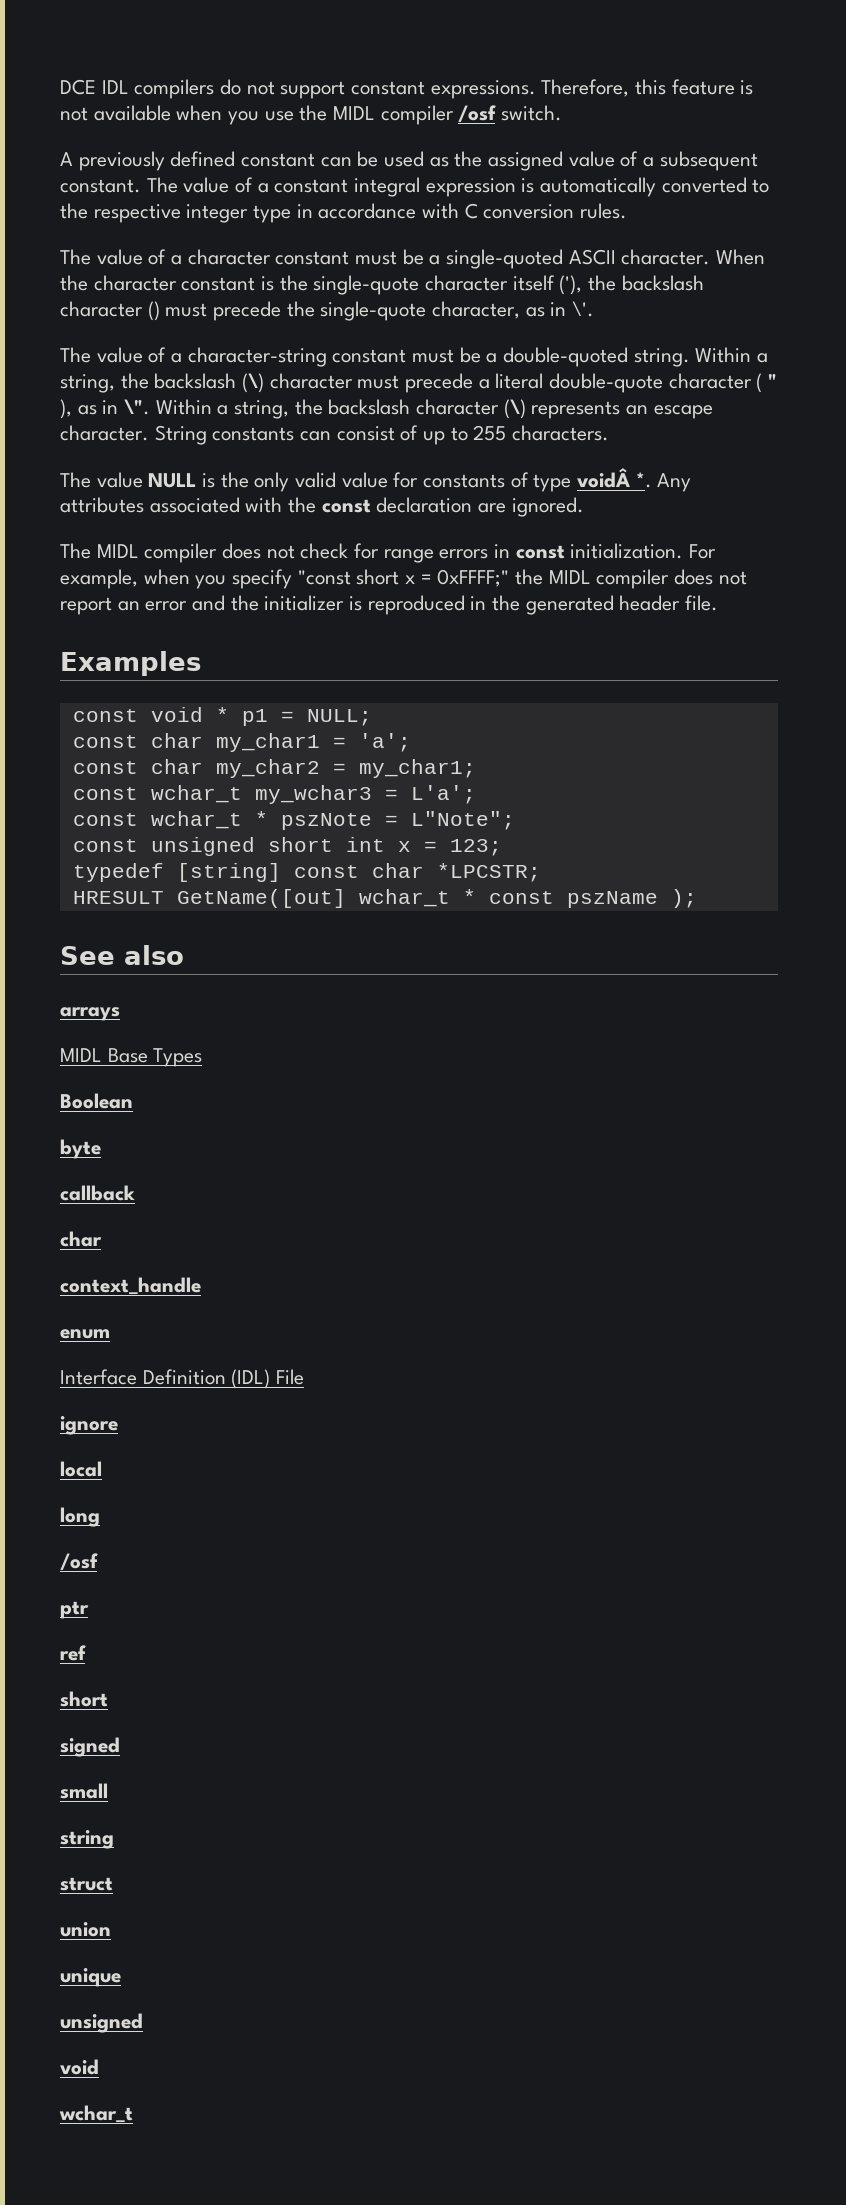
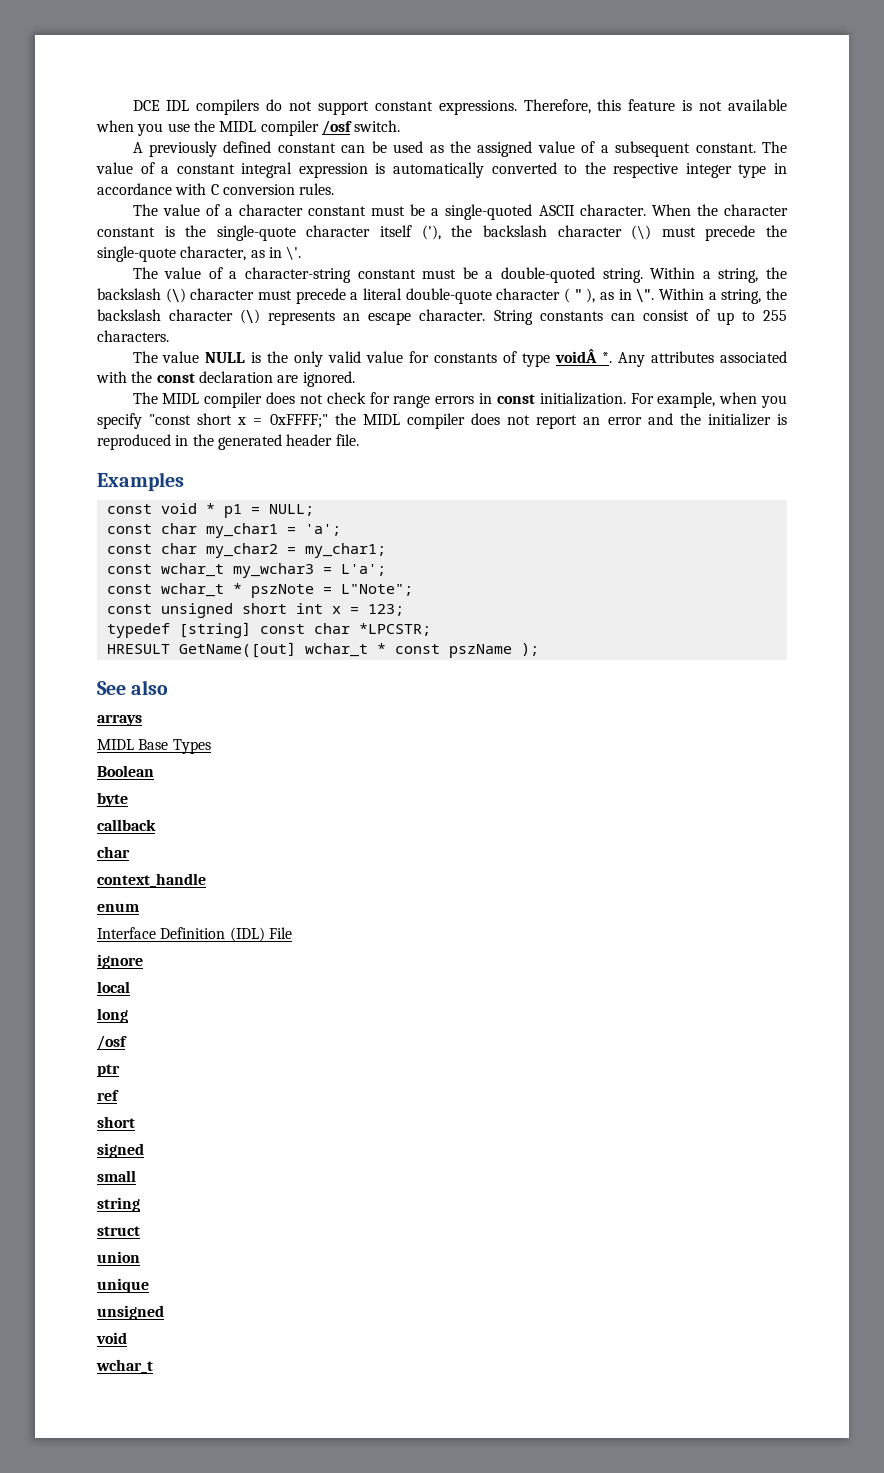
[147,301,160,321] () -> [631,225,652,240] (\)

